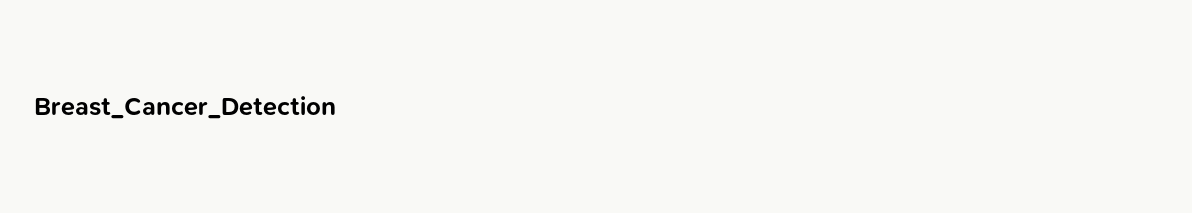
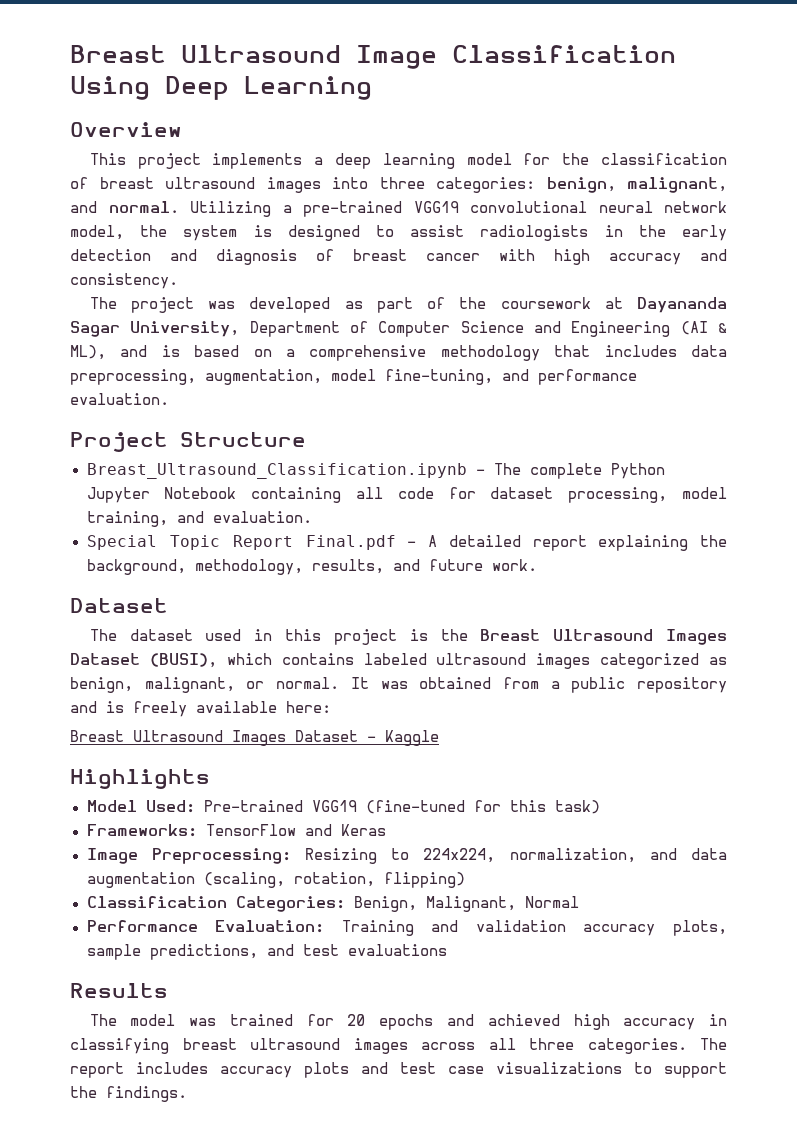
[34,96,336,119] Breast_Cancer_Detection -> [70,45,676,69] [70,76,372,100] [70,122,182,137] [89,153,727,169] [70,177,727,193] [70,201,727,217] [70,225,727,241] [70,249,727,265] [70,273,178,289] [89,297,727,313] [70,321,727,337] [70,345,727,361] [70,369,637,385] [70,393,169,405] [70,432,306,452] [86,463,665,479] [86,487,727,503] [86,511,312,527] [86,535,727,551] [86,559,537,575] [70,598,168,613] [89,629,727,645] [70,653,727,669] [70,677,727,693] [70,701,331,717] [70,730,439,746] [70,769,210,789] [86,800,600,814] [86,824,386,837] [86,848,727,864] [86,872,465,888] [86,896,579,912] [86,920,727,936] [86,944,447,960] [70,983,168,998] [89,1014,727,1030] [70,1038,727,1054] [70,1062,727,1078] [70,1086,187,1102] Breast Ultrasound Image Classification Using Deep Learning // Overview // This project implements a deep learning model for the classification of breast ultrasound images into three categories: benign, malignant, and normal. Utilizing a pre-trained VGG19 convolutional neural network model, the system is designed to assist radiologists in the early detection and diagnosis of breast cancer with high accuracy and consistency. // The project was developed as part of the coursework at Dayananda Sagar University, Department of Computer Science and Engineering (AI & ML), and is based on a comprehensive methodology that includes data preprocessing, augmentation, model fine-tuning, and performance evaluation. // Project Structure // Breast_Ultrasound_Classification.ipynb – The complete Python Jupyter Notebook containing all code for dataset processing, model training, and evaluation. // Special Topic Report Final.pdf – A detailed report explaining the background, methodology, results, and future work. // Dataset // The dataset used in this project is the Breast Ultrasound Images Dataset (BUSI), which contains labeled ultrasound images categorized as benign, malignant, or normal. It was obtained from a public repository and is freely available here: // Breast Ultrasound Images Dataset – Kaggle // Highlights // Model Used: Pre-trained VGG19 (fine-tuned for this task) // Frameworks: TensorFlow and Keras // Image Preprocessing: Resizing to 224x224, normalization, and data augmentation (scaling, rotation, flipping) // Classification Categories: Benign, Malignant, Normal // Performance Evaluation: Training and validation accuracy plots, sample predictions, and test evaluations // Results // The model was trained for 20 epochs and achieved high accuracy in classifying breast ultrasound images across all three categories. The report includes accuracy plots and test case visualizations to support the findings.

